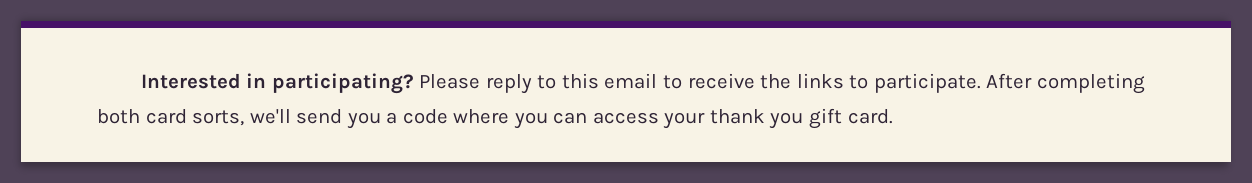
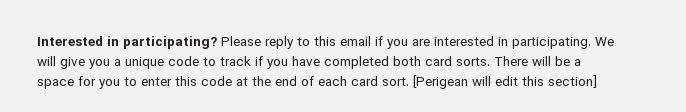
[662,73,1145,94] [97,108,893,129] to receive the links to participate. After completing both card sorts, we'll send you a code where you can access your thank you gift card. -> [375,36,614,49] [37,56,581,69] [37,75,597,89] if you are interested in participating. We will give you a unique code to track if you have completed both card sorts. There will be a space for you to enter this code at the end of each card sort. [Perigean will edit this section]

